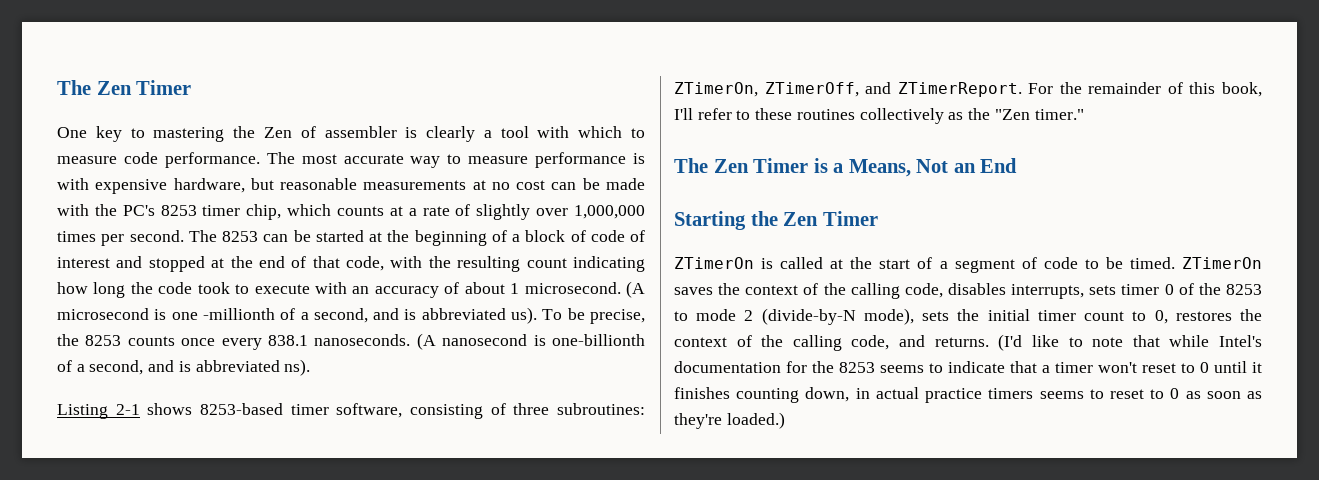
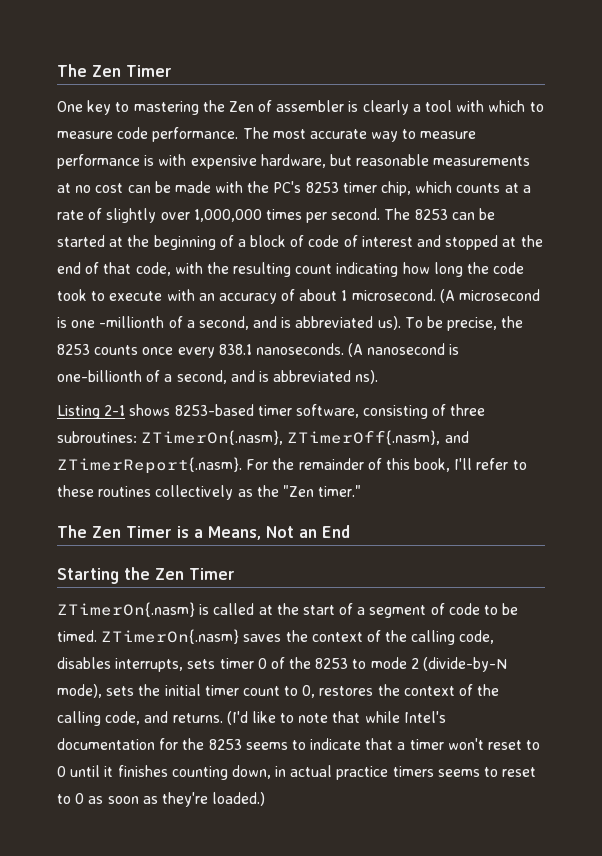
[674,82,1022,97] ZTimerOn, ZTimerOff, and ZTimerReport. -> [141,430,469,445] [57,457,242,474] ZTimerOn{.nasm}, ZTimerOff{.nasm}, and ZTimerReport{.nasm}.
[674,257,754,269] ZTimerOn -> [57,602,195,617] ZTimerOn{.nasm}
[1182,257,1262,269] ZTimerOn -> [101,629,240,644] ZTimerOn{.nasm}

